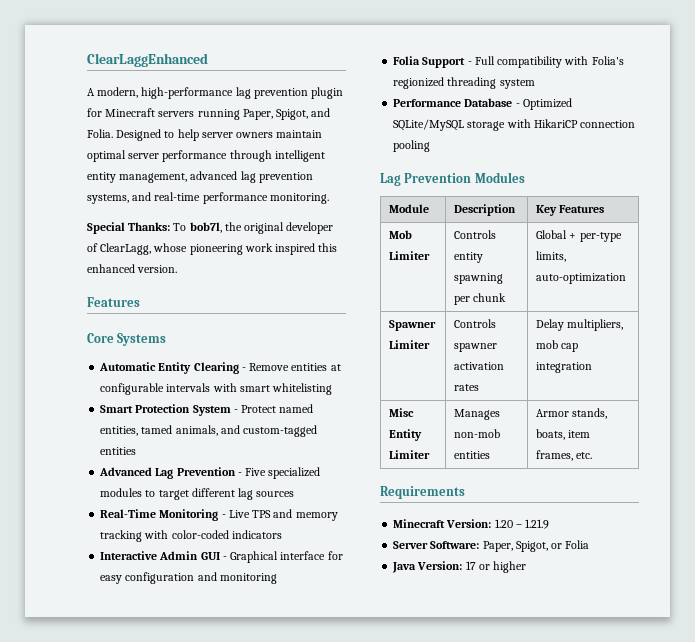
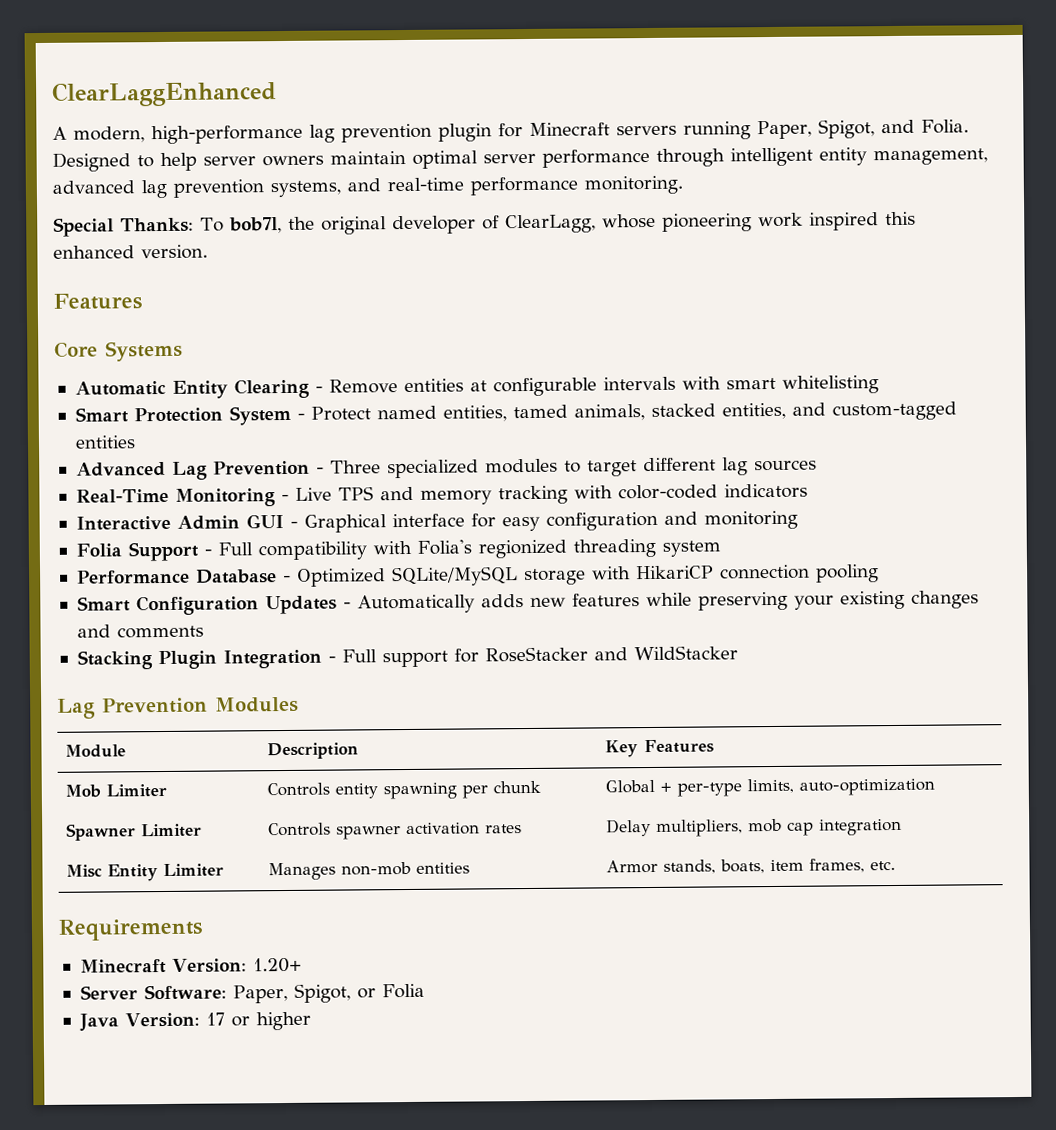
(218, 430) none -> [650,402,786,420] stacked entities,
[245,468,267,476] Five -> [329,460,381,474] Three
(431, 146) none -> [76,590,979,616] [76,624,204,639] [76,645,738,670] // Smart Configuration Updates - Automatically adds new features while preserving your existing changes and comments // Stacking Plugin Integration - Full support for RoseStacker and WildStacker
[494,519,550,529] 1.20 – 1.21.9 -> [252,957,302,973] 1.20+

